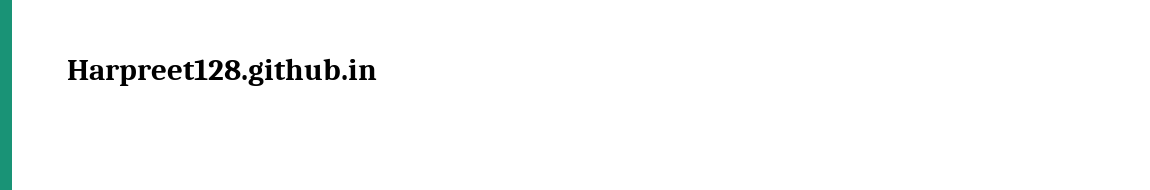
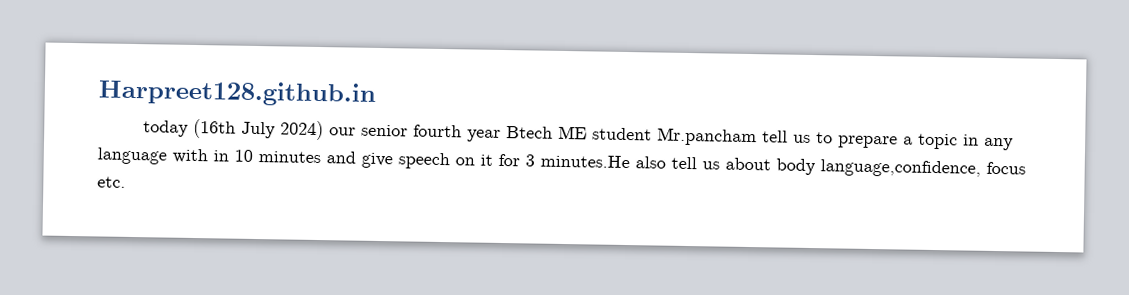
(377, 72) none -> [143,118,1015,151] [97,147,1026,178] [97,176,126,188] // today (16th July 2024) our senior fourth year Btech ME student Mr.pancham tell us to prepare a topic in any language with in 10 minutes and give speech on it for 3 minutes.He also tell us about body language,confidence, focus etc.

